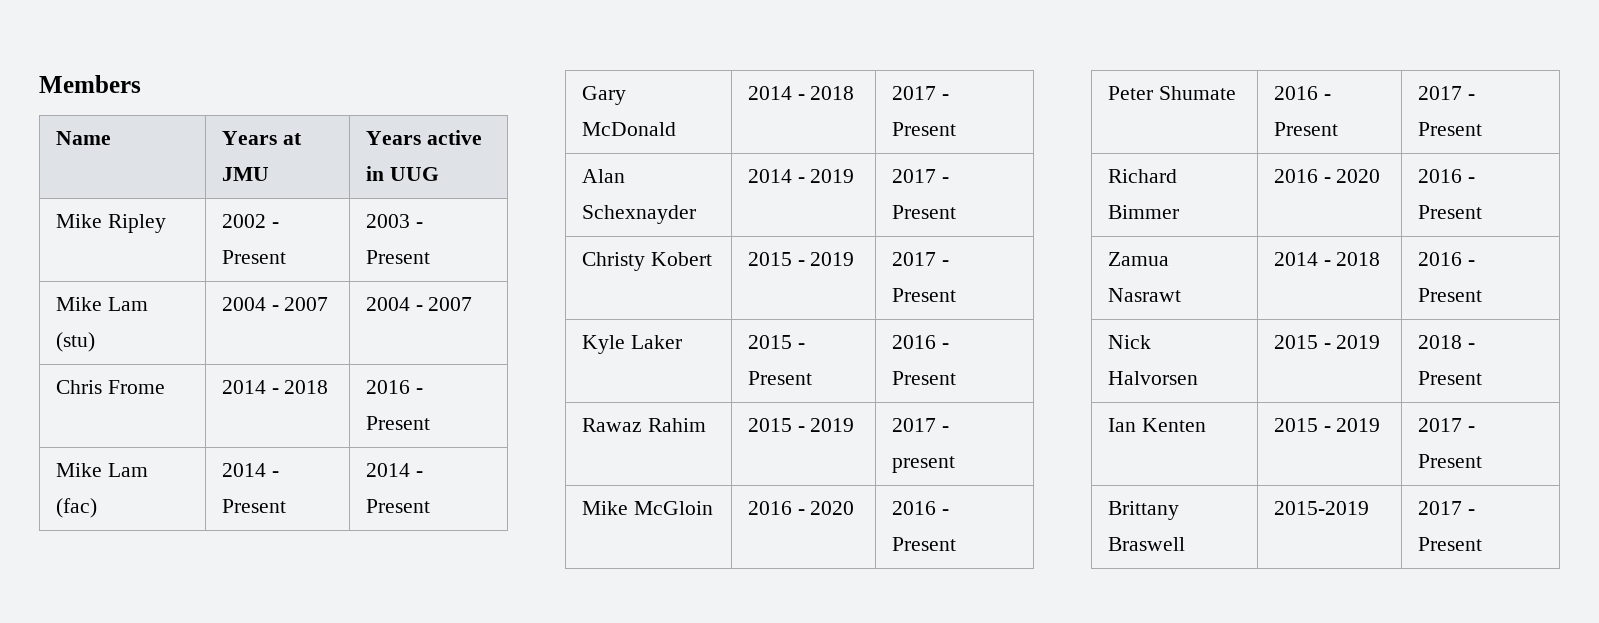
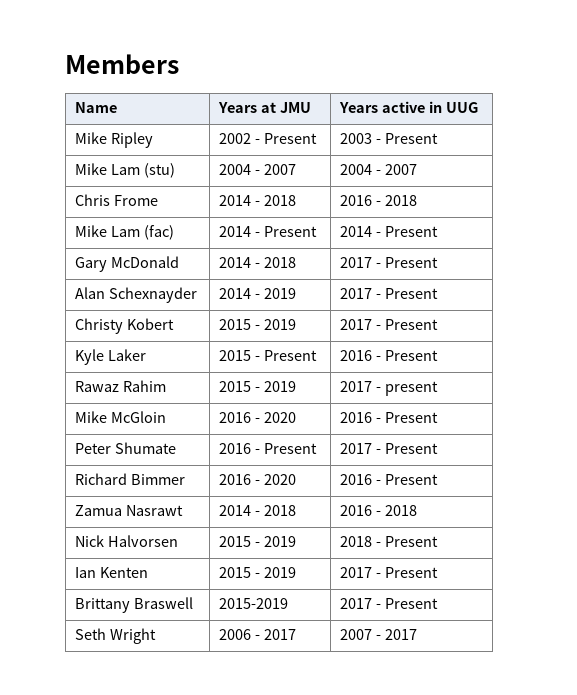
[365,416,430,430] Present -> [385,195,418,206] 2018
[1417,288,1482,302] Present -> [385,505,418,516] 2018
(1482, 544) none -> [75,628,157,644] [219,629,297,640] [340,629,418,640] // Seth Wright | 2006 - 2017 | 2007 - 2017

